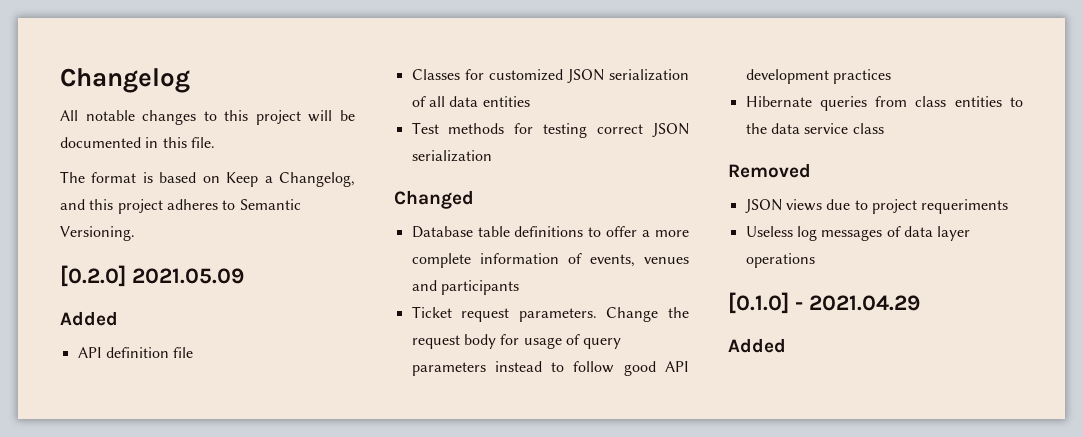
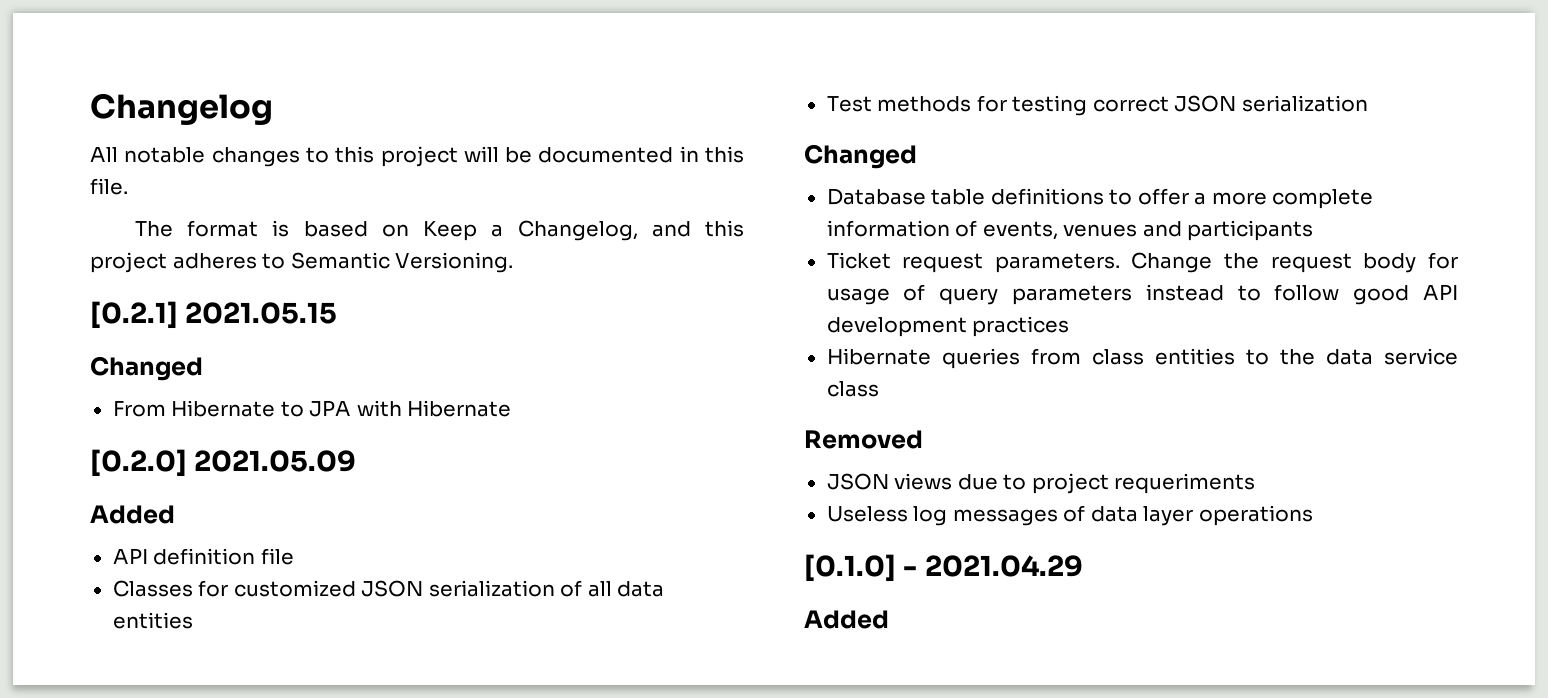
(135, 233) none -> [90,301,338,329] [90,356,203,381] [112,400,512,417] // [0.2.1] 2021.05.15 // Changed // From Hibernate to JPA with Hibernate

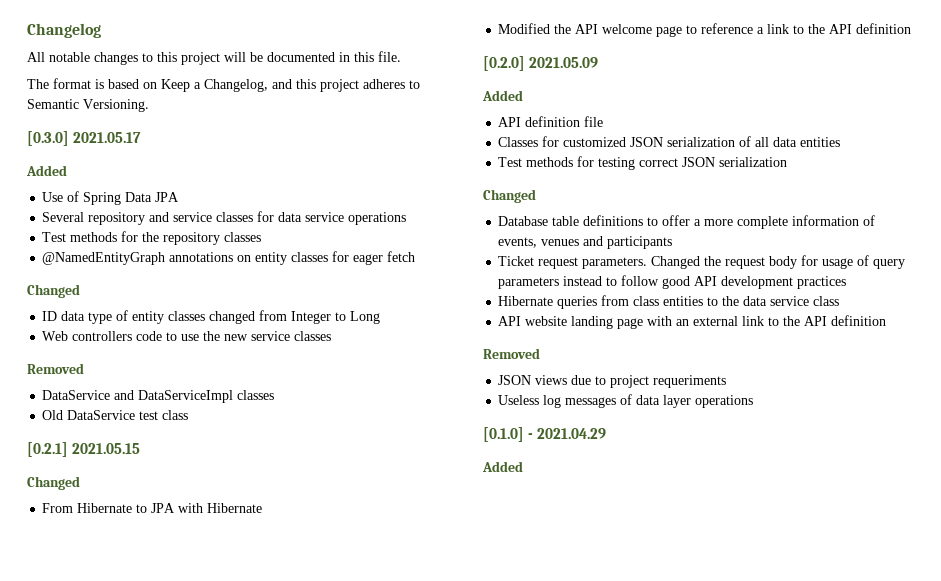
(514, 262) none -> [27,131,142,146] [26,165,67,176] [42,191,180,205] [42,211,407,225] [42,231,262,245] [42,251,416,265] [27,284,80,298] [42,310,381,324] [42,331,332,341] [27,363,84,374] [42,390,275,403] [42,410,189,420] // [0.3.0] 2021.05.17 // Added // Use of Spring Data JPA // Several repository and service classes for data service operations // Test methods for the repository classes // @NamedEntityGraph annotations on entity classes for eager fetch // Changed // ID data type of entity classes changed from Integer to Long // Web controllers code to use the new service classes // Removed // DataService and DataServiceImpl classes // Old DataService test class
(512, 408) none -> [498,23,912,37] // Modified the API welcome page to reference a link to the API definition
[1131,252,1213,273] Change -> [651,256,701,269] Changed
(879, 389) none -> [498,315,887,329] // API website landing page with an external link to the API definition

